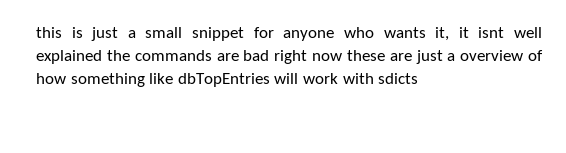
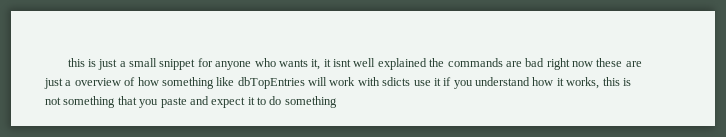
(419, 78) none -> [413,77,631,89] [45,96,337,108] use it if you understand how it works, this is not something that you paste and expect it to do something

